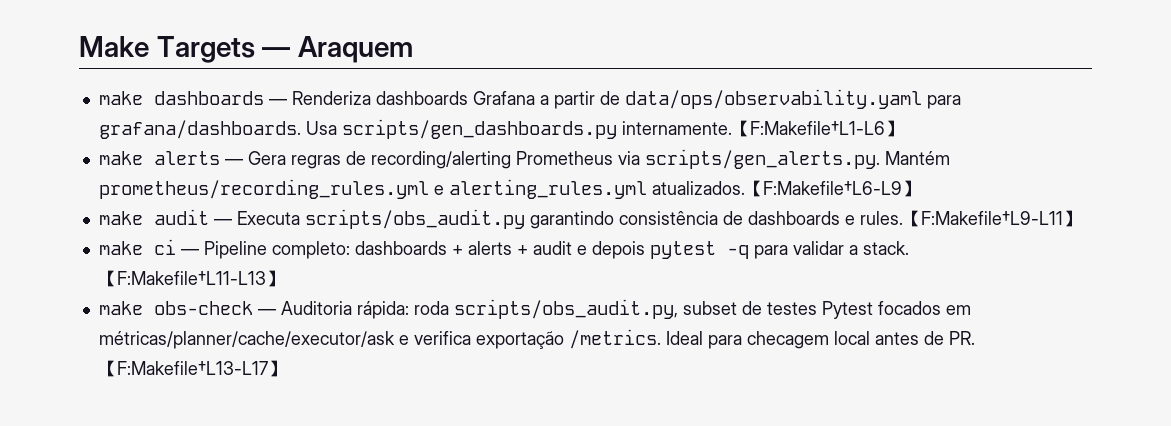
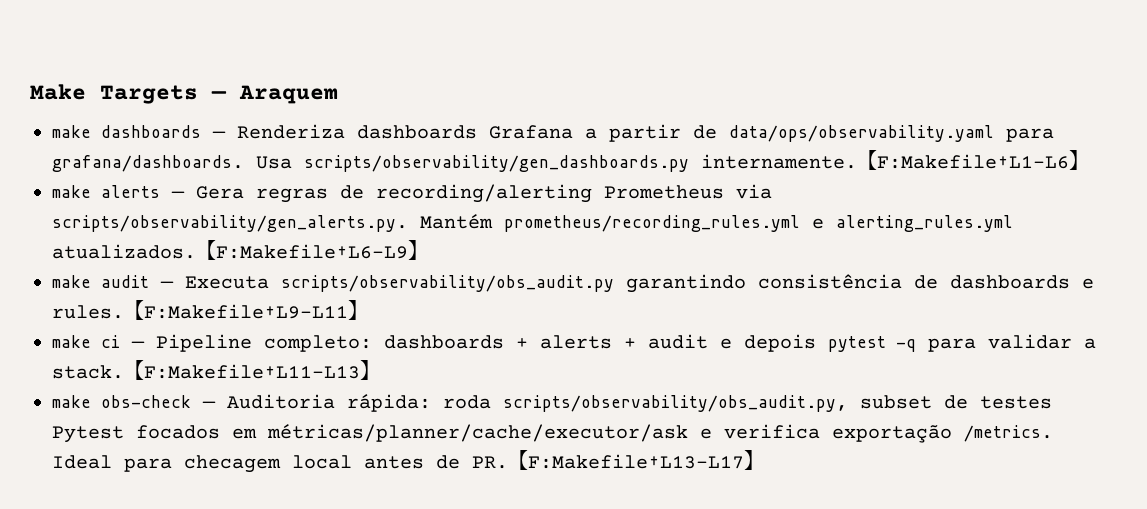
[341,119,617,139] scripts/gen_dashboards.py -> [304,155,689,172] scripts/observability/gen_dashboards.py
[644,149,880,169] scripts/gen_alerts.py. -> [52,215,408,232] scripts/observability/gen_alerts.py.
[304,209,525,229] scripts/obs_audit.py -> [281,275,614,292] scripts/observability/obs_audit.py
[453,299,678,319] scripts/obs_audit.py, -> [503,395,848,412] scripts/observability/obs_audit.py,

